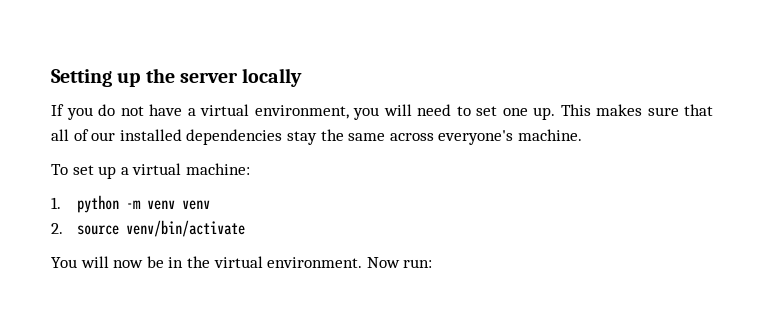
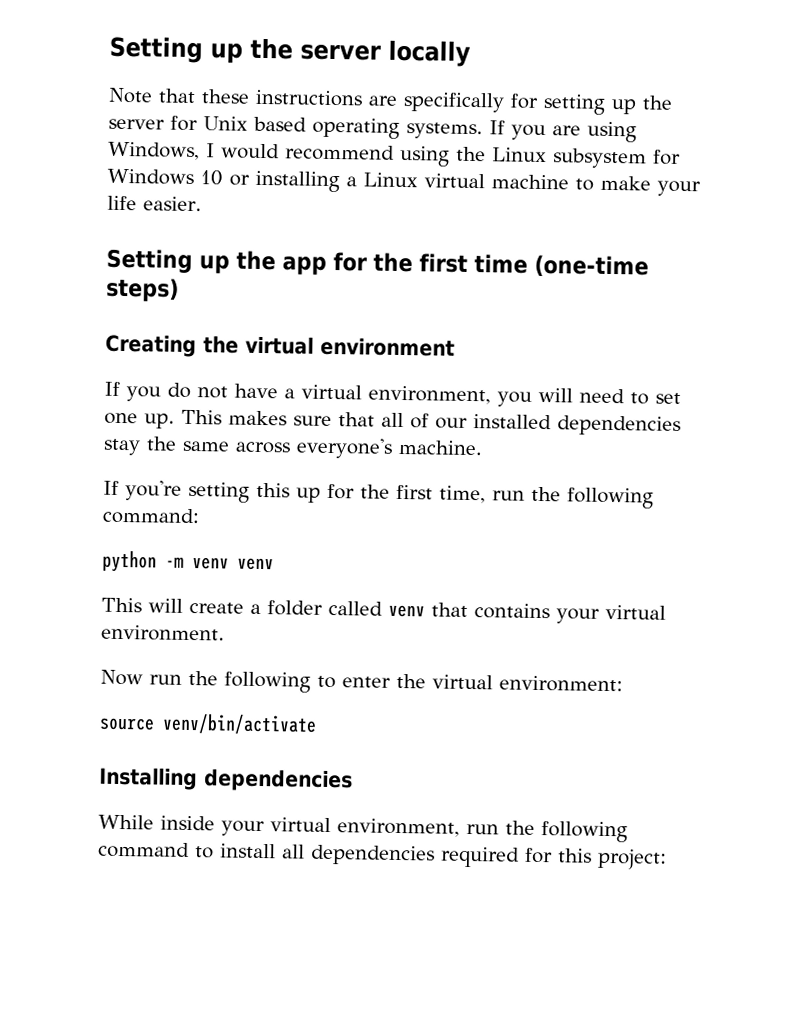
(303, 77) none -> [108,87,673,115] [108,115,637,143] [108,141,681,169] [107,168,701,197] [107,195,202,212] [106,248,649,279] [106,277,179,302] [105,334,455,358] // Note that these instructions are specifically for setting up the server for Unix based operating systems. If you are using Windows, I would recommend using the Linux subsystem for Windows 10 or installing a Linux virtual machine to make your life easier. // Setting up the app for the first time (one-time steps) // Creating the virtual environment
[51,163,250,179] [51,195,210,213] [51,220,245,237] [51,256,433,268] To set up a virtual machine: // 1. python -m venv venv // 2. source venv/bin/activate // You will now be in the virtual environment. Now run: -> [103,480,654,509] [102,507,200,525] [102,550,274,573] [101,597,666,624] [101,624,225,642] [100,669,623,693] [99,713,317,735] [99,767,353,793] [98,814,628,843] [98,841,667,870] If you're setting this up for the first time, run the following command: // python -m venv venv // This will create a folder called venv that contains your virtual environment. // Now run the following to enter the virtual environment: // source venv/bin/activate // Installing dependencies // While inside your virtual environment, run the following command to install all dependencies required for this project:

